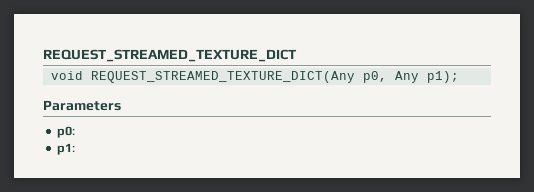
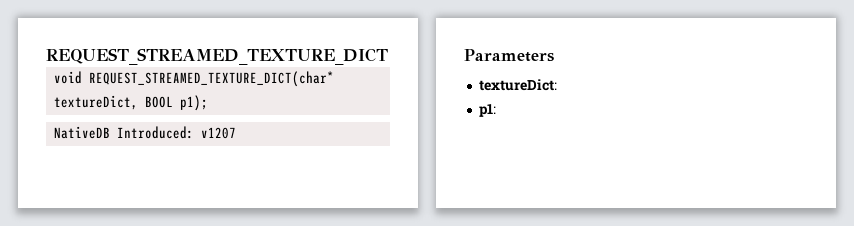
[90,71,459,83] REQUEST_STREAMED_TEXTURE_DICT(Any p0, Any p1); -> [89,71,335,87] [54,95,209,111] [54,126,237,139] REQUEST_STREAMED_TEXTURE_DICT(char* textureDict, BOOL p1); // NativeDB Introduced: v1207
[56,126,75,138] p0: -> [479,79,558,91] textureDict:

